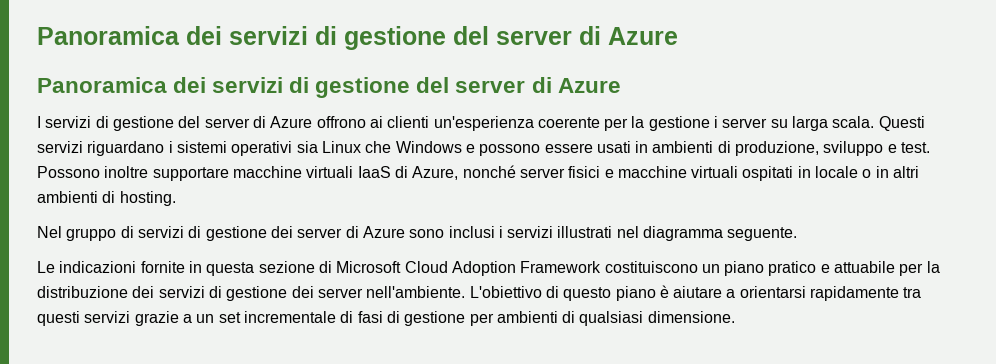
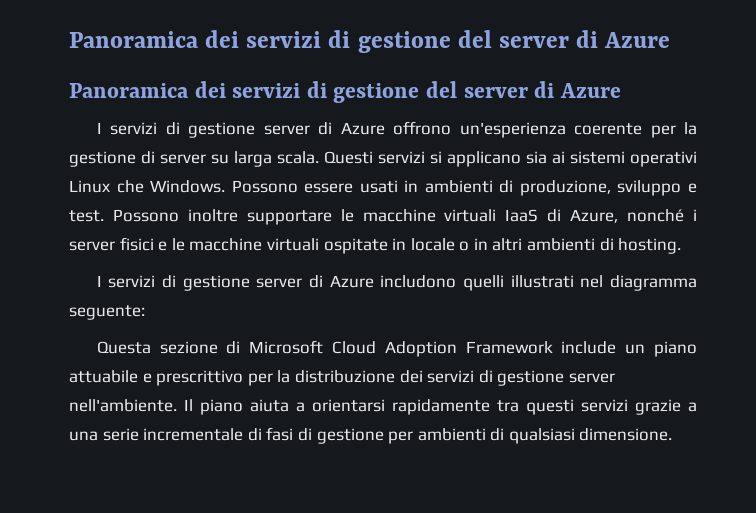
[178,116,201,128] del -> (256, 130) none
[369,116,430,128] ai clienti -> (452, 128) none
[714,116,719,128] i -> [141,151,155,164] di
[87,141,173,156] riguardano i -> [430,151,565,167] si applicano sia ai
[296,141,318,153] sia -> (697, 159) none
[395,141,541,156] Windows e possono -> [150,180,298,193] Windows. Possono
(229, 174) none -> [340,209,354,222] le
(516, 171) none -> [693,209,698,221] i
[617,166,794,181] macchine virtuali ospitati -> [171,238,388,254] le macchine virtuali ospitate
[37,226,798,241] [37,261,255,276] Nel gruppo di servizi di gestione dei server di Azure sono inclusi i servizi illustrati nel diagramma seguente. // Le indicazioni fornite in questa -> [96,275,697,291] [69,305,145,320] [96,341,151,354] I servizi di gestione server di Azure includono quelli illustrati nel diagramma seguente: // Questa
[604,261,698,273] costituiscono -> [561,341,617,354] include
[768,261,896,276] pratico e attuabile -> [69,370,244,386] attuabile e prescrittivo
[291,286,314,298] dei -> (565, 378) none
[469,285,723,301] L'obiettivo di questo piano è aiutare -> [184,399,289,415] Il piano aiuta
[196,312,241,323] un set -> [69,428,139,441] una serie

